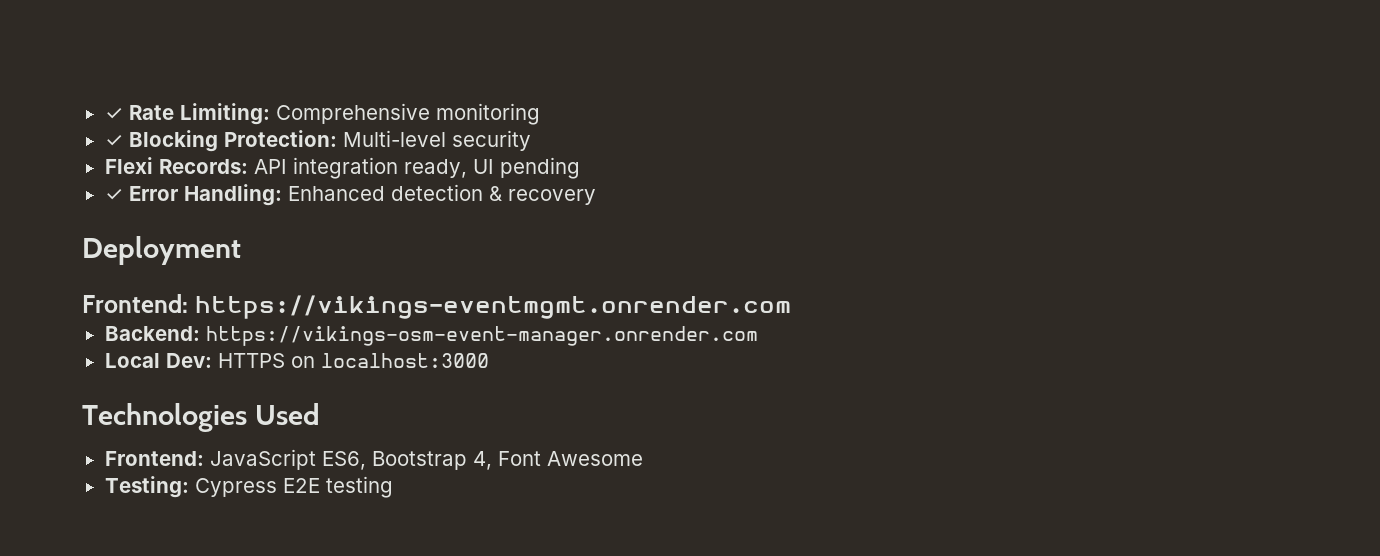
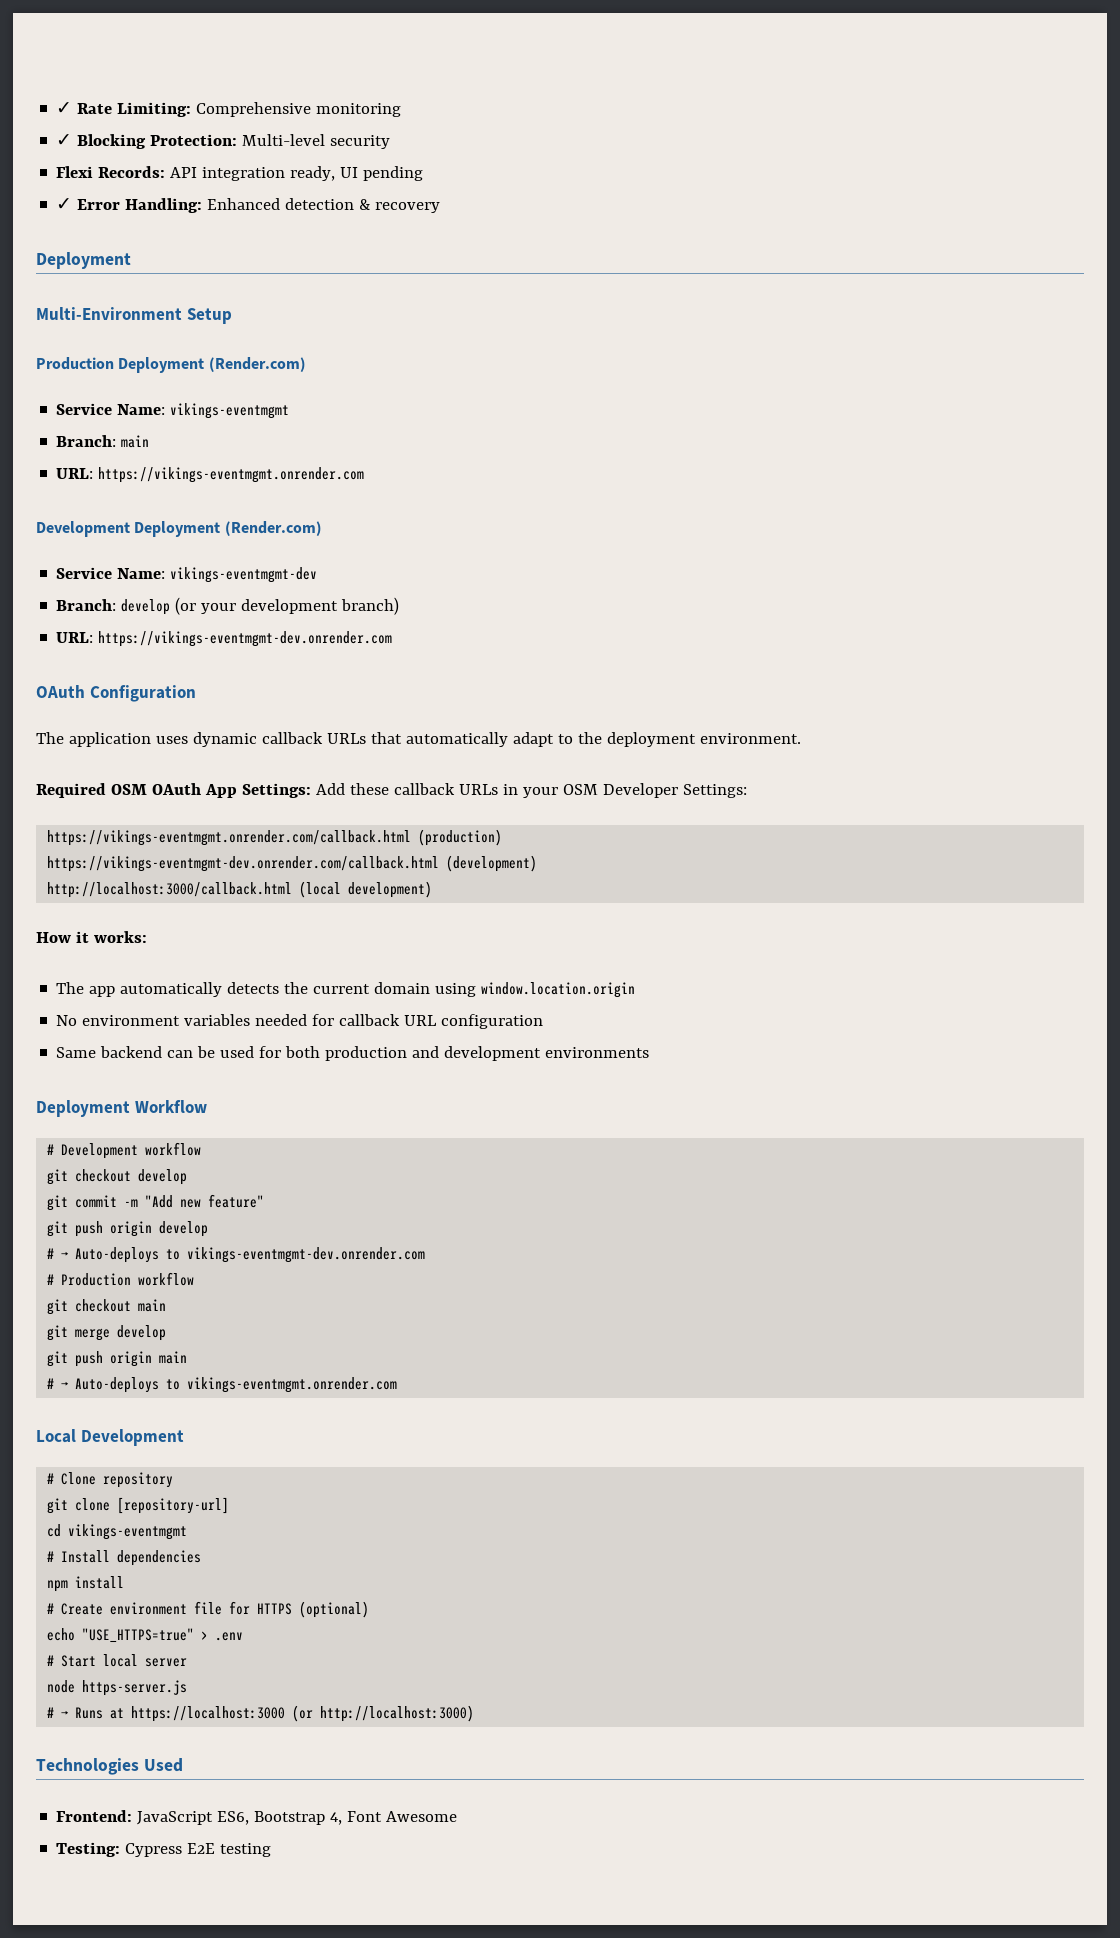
[82,294,791,319] [104,326,758,346] [104,353,489,368] Frontend: https://vikings-eventmgmt.onrender.com // Backend: https://vikings-osm-event-manager.onrender.com // Local Dev: HTTPS on localhost:3000 -> [36,307,232,324] [36,357,306,373] [56,403,290,419] [56,435,150,448] [56,467,365,483] [36,521,322,537] [56,567,318,583] [56,597,400,615] [56,631,393,647] [36,685,196,702] [36,732,801,747] [36,783,747,798] [47,829,503,846] [47,855,538,872] [47,881,433,898] [36,931,147,943] [56,982,636,998] [56,1014,544,1029] [56,1046,650,1061] [36,1100,207,1117] [47,1142,202,1159] [47,1169,188,1185] [47,1194,265,1211] [47,1221,209,1237] [47,1247,426,1263] [47,1272,195,1286] [47,1299,167,1315] [47,1325,167,1341] [47,1351,188,1367] [47,1377,398,1393] [36,1429,184,1446] [47,1472,174,1488] [47,1497,230,1514] [47,1524,188,1540] [47,1550,202,1566] [47,1576,125,1592] [47,1601,370,1618] [47,1628,244,1643] [47,1654,188,1667] [47,1680,188,1696] [47,1705,475,1722] Multi-Environment Setup // Production Deployment (Render.com) // Service Name: vikings-eventmgmt // Branch: main // URL: https://vikings-eventmgmt.onrender.com // Development Deployment (Render.com) // Service Name: vikings-eventmgmt-dev // Branch: develop (or your development branch) // URL: https://vikings-eventmgmt-dev.onrender.com // OAuth Configuration // The application uses dynamic callback URLs that automatically adapt to the deployment environment. // Required OSM OAuth App Settings: Add these callback URLs in your OSM Developer Settings: // https://vikings-eventmgmt.onrender.com/callback.html (production) // https://vikings-eventmgmt-dev.onrender.com/callback.html (development) // http://localhost:3000/callback.html (local development) // How it works: // The app automatically detects the current domain using window.location.origin // No environment variables needed for callback URL configuration // Same backend can be used for both production and development environments // Deployment Workflow // # Development workflow // git checkout develop // git commit -m "Add new feature" // git push origin develop // # → Auto-deploys to vikings-eventmgmt-dev.onrender.com // # Production workflow // git checkout main // git merge develop // git push origin main // # → Auto-deploys to vikings-eventmgmt.onrender.com // Local Development // # Clone repository // git clone [repository-url] // cd vikings-eventmgmt // # Install dependencies // npm install // # Create environment file for HTTPS (optional) // echo "USE_HTTPS=true" > .env // # Start local server // node https-server.js // # → Runs at https://localhost:3000 (or http://localhost:3000)

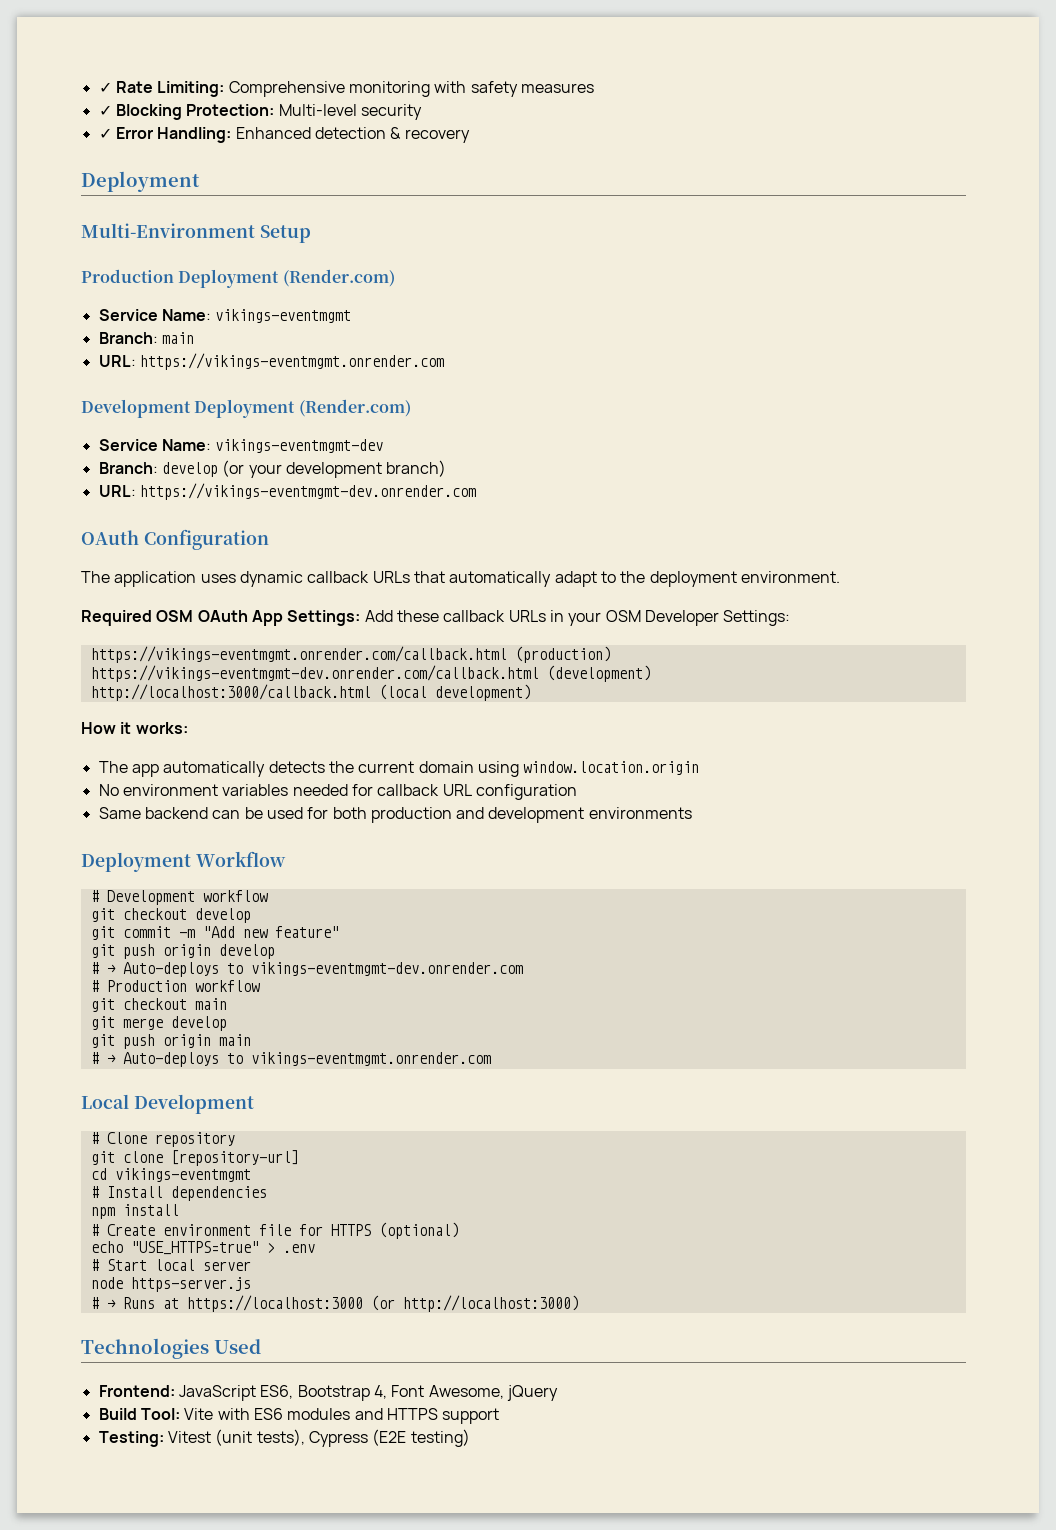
(402, 110) none -> [434,81,594,97] with safety measures
[56,166,424,181] // Flexi Records: API integration ready, UI pending -> (422, 112) none
[386,1811,458,1822] [56,1842,272,1857] Awesome // Testing: Cypress E2E testing -> [428,1385,558,1401] [98,1408,500,1424] [98,1429,470,1447] Awesome, jQuery // Build Tool: Vite with ES6 modules and HTTPS support // Testing: Vitest (unit tests), Cypress (E2E testing)

